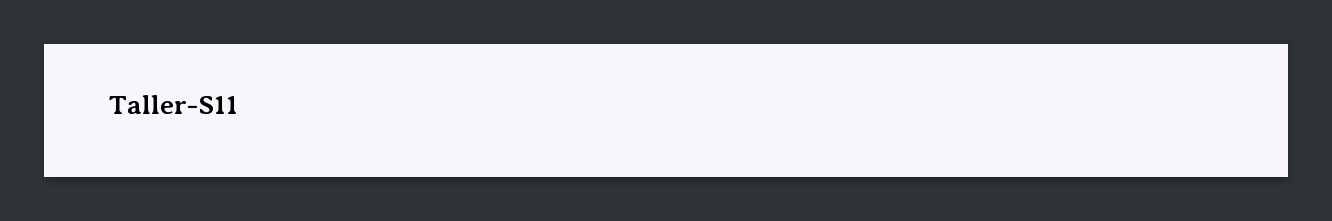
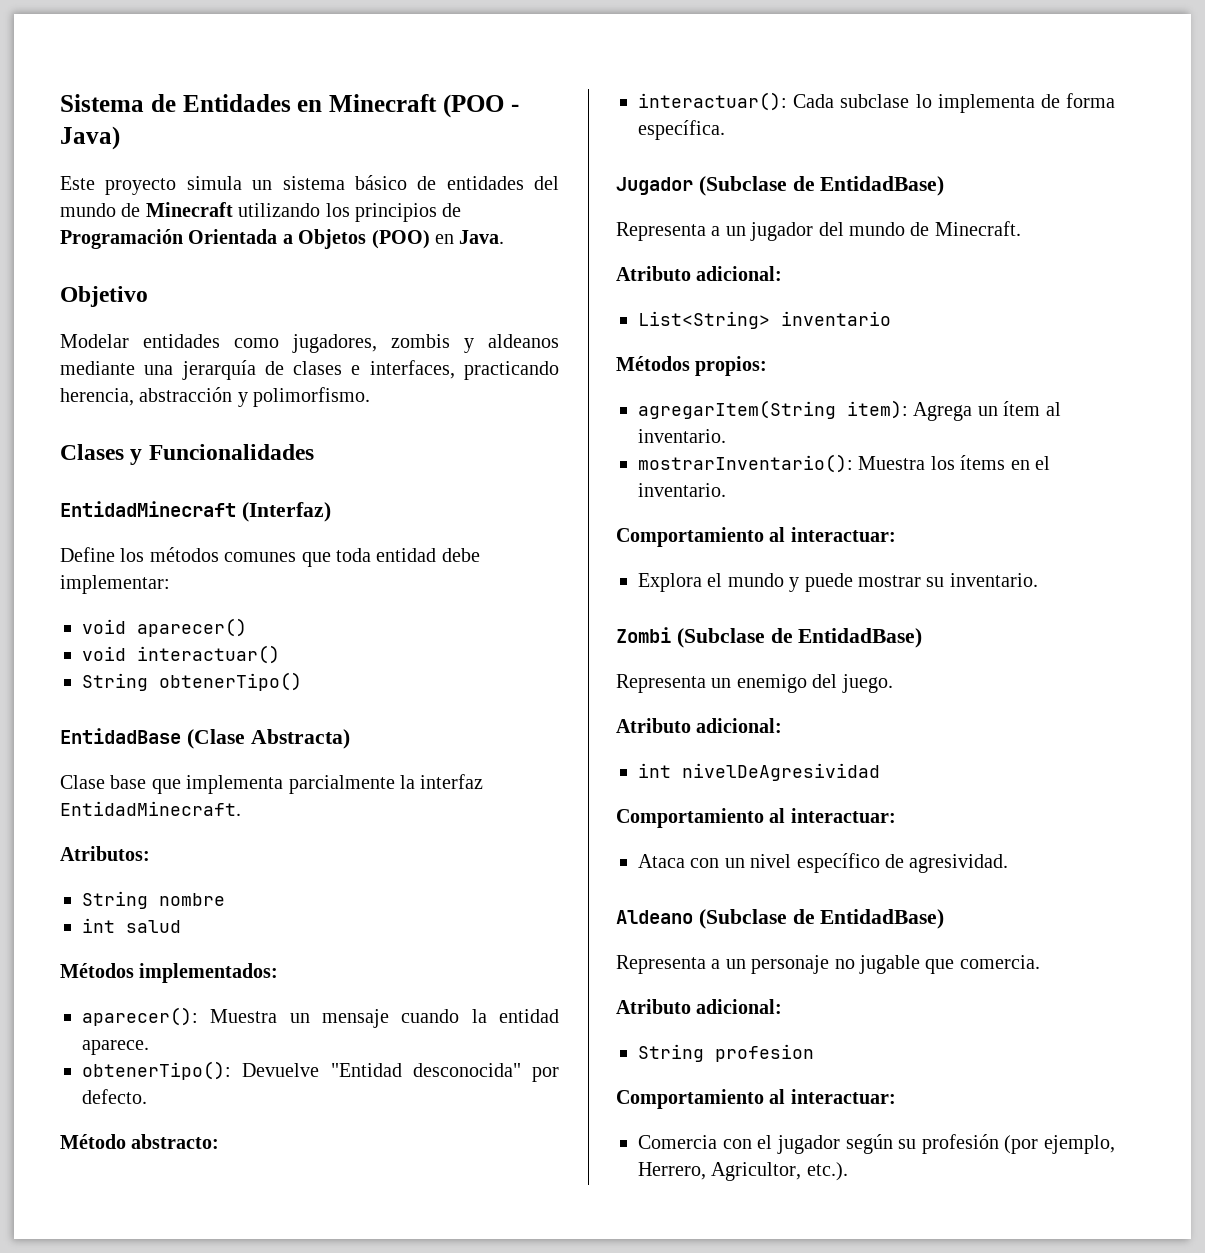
[109,95,238,114] Taller-S11 -> [60,94,519,118] [60,126,120,150] [60,175,559,195] [60,202,462,222] [60,229,505,249] [60,286,148,307] [60,334,559,353] [60,360,559,380] [60,387,371,407] [60,444,314,465] [60,501,331,522] [60,547,480,567] [60,575,170,594] [82,618,247,637] [82,645,280,664] [82,672,302,691] [60,728,350,749] [60,774,484,794] [60,801,241,816] [60,846,150,861] [82,891,225,909] [82,918,181,933] [60,963,279,983] [82,1007,559,1028] [82,1040,149,1055] [82,1061,559,1082] [82,1089,147,1104] [60,1134,220,1149] [638,92,1115,113] [638,120,725,140] [616,176,945,196] [616,221,1021,241] [616,266,783,281] [638,311,891,329] [616,356,768,376] [638,400,1061,421] [638,429,726,443] [638,454,1050,473] [638,483,726,497] [616,527,896,547] [638,573,1038,592] [616,627,923,648] [616,674,893,693] [616,718,783,733] [638,763,880,781] [616,808,896,828] [638,853,1009,873] [616,909,945,929] [616,955,1040,974] [616,999,783,1014] [638,1044,814,1062] [616,1089,896,1109] [638,1134,1115,1154] [638,1162,848,1181] Sistema de Entidades en Minecraft (POO - Java) // Este proyecto simula un sistema básico de entidades del mundo de Minecraft utilizando los principios de Programación Orientada a Objetos (POO) en Java. // Objetivo // Modelar entidades como jugadores, zombis y aldeanos mediante una jerarquía de clases e interfaces, practicando herencia, abstracción y polimorfismo. // Clases y Funcionalidades // EntidadMinecraft (Interfaz) // Define los métodos comunes que toda entidad debe implementar: // void aparecer() // void interactuar() // String obtenerTipo() // EntidadBase (Clase Abstracta) // Clase base que implementa parcialmente la interfaz EntidadMinecraft. // Atributos: // String nombre // int salud // Métodos implementados: // aparecer(): Muestra un mensaje cuando la entidad aparece. // obtenerTipo(): Devuelve "Entidad desconocida" por defecto. // Método abstracto: // interactuar(): Cada subclase lo implementa de forma específica. // Jugador (Subclase de EntidadBase) // Representa a un jugador del mundo de Minecraft. // Atributo adicional: // List<String> inventario // Métodos propios: // agregarItem(String item): Agrega un ítem al inventario. // mostrarInventario(): Muestra los ítems en el inventario. // Comportamiento al interactuar: // Explora el mundo y puede mostrar su inventario. // Zombi (Subclase de EntidadBase) // Representa un enemigo del juego. // Atributo adicional: // int nivelDeAgresividad // Comportamiento al interactuar: // Ataca con un nivel específico de agresividad. // Aldeano (Subclase de EntidadBase) // Representa a un personaje no jugable que comercia. // Atributo adicional: // String profesion // Comportamiento al interactuar: // Comercia con el jugador según su profesión (por ejemplo, Herrero, Agricultor, etc.).

